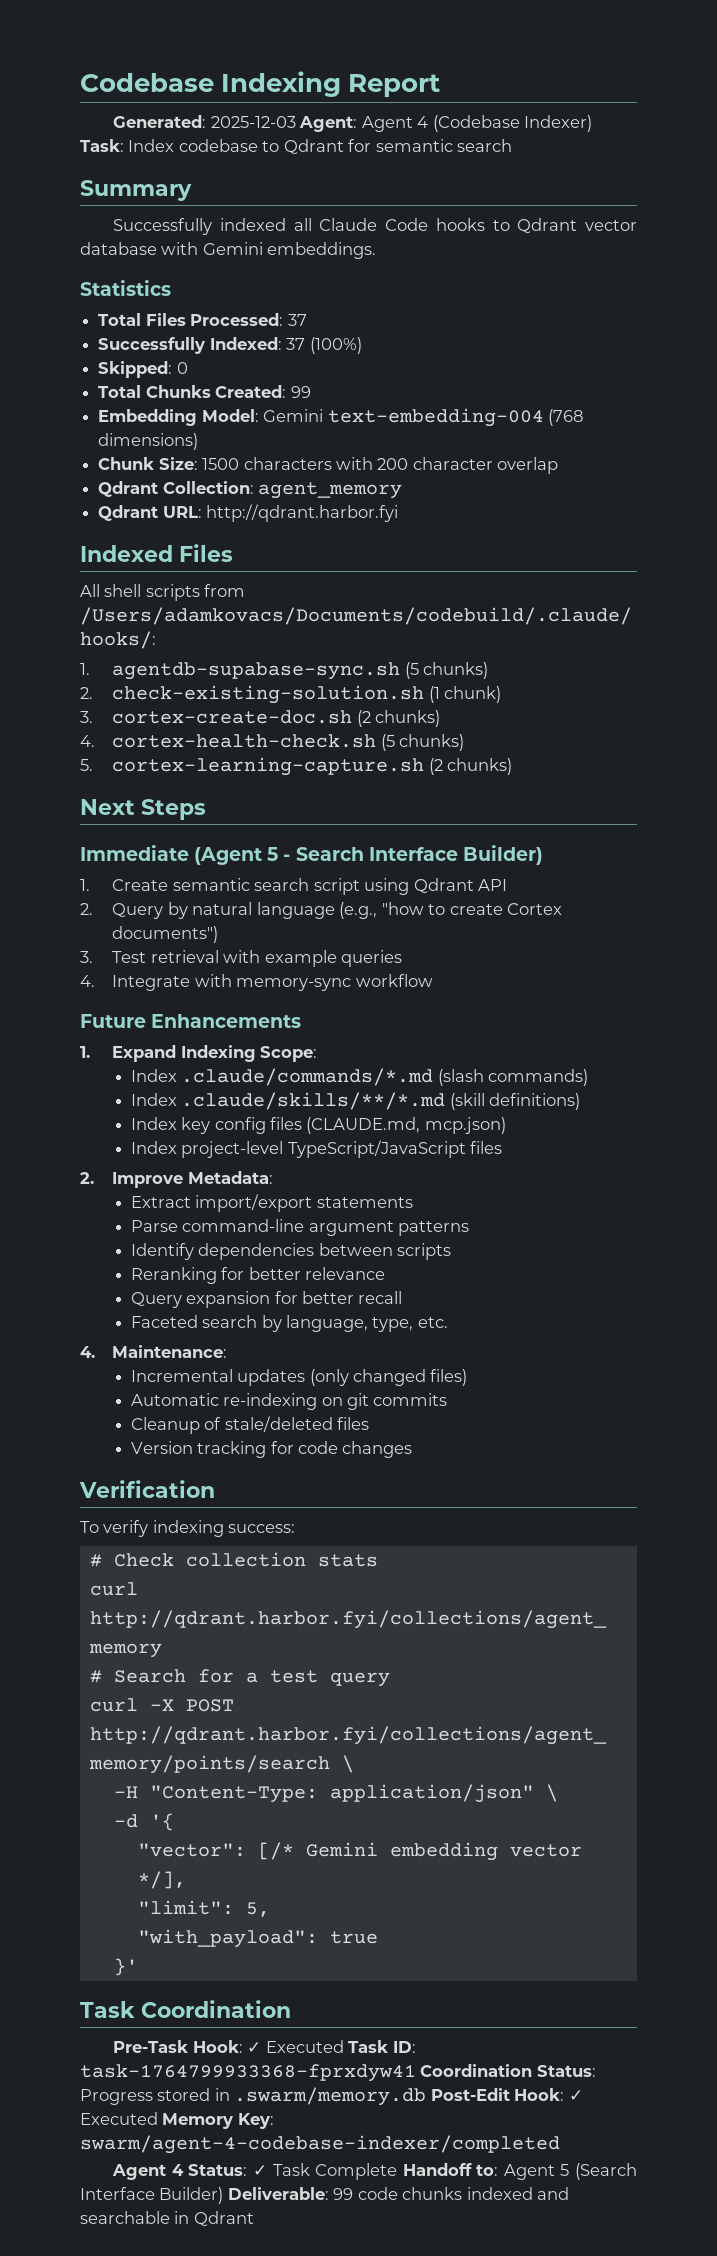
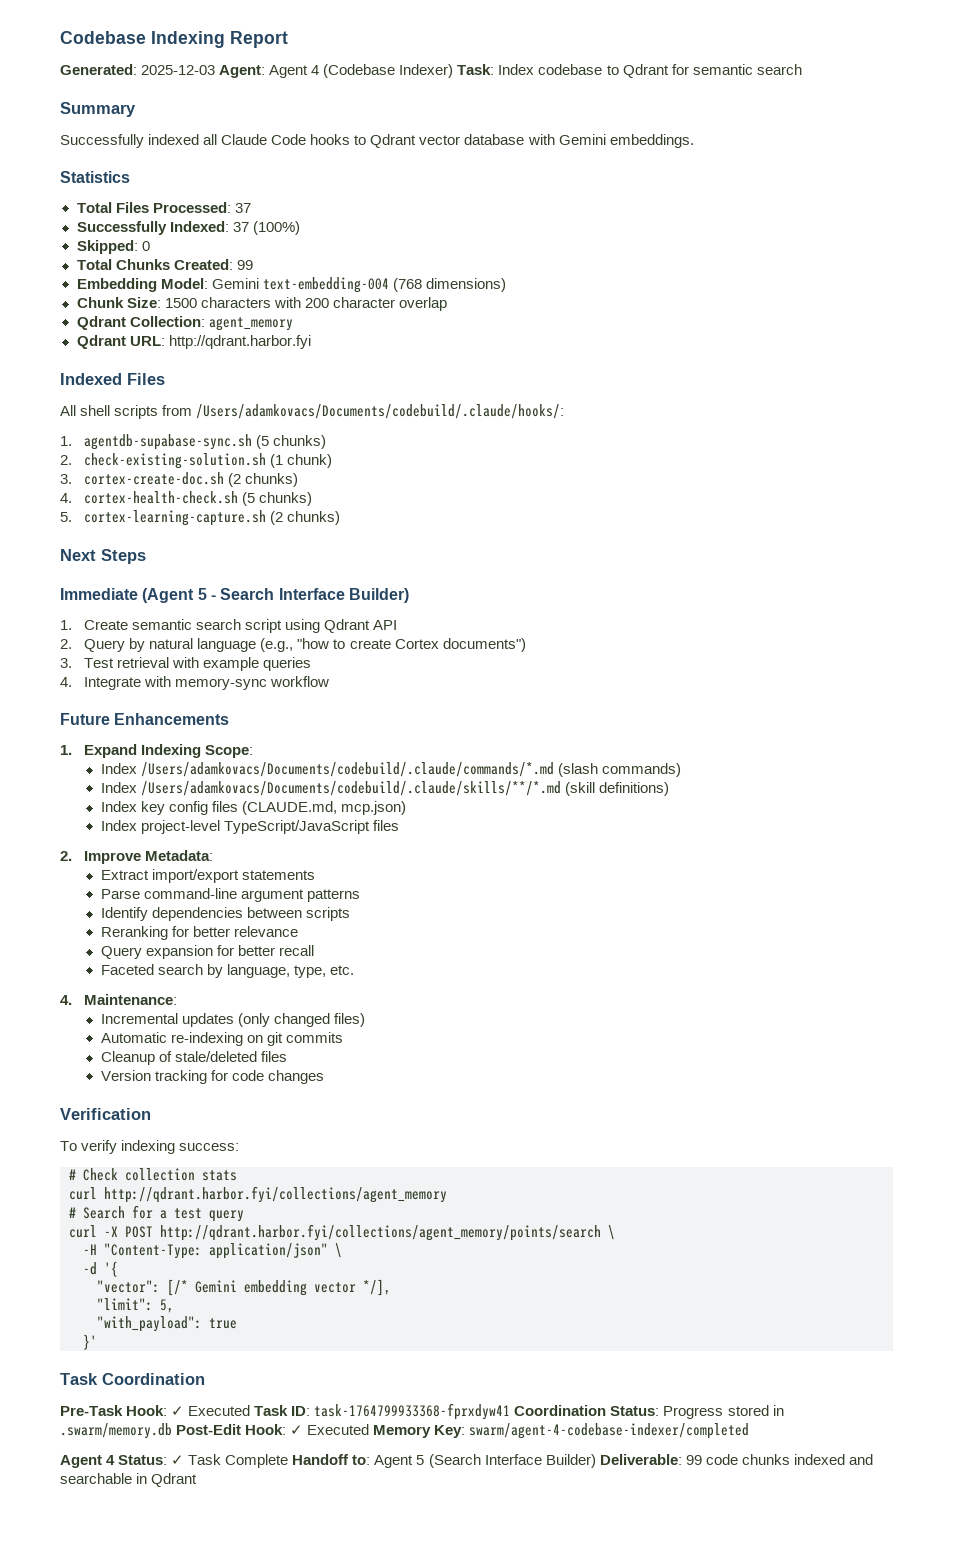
[181,1068,434,1086] .claude/commands/*.md -> [140,762,554,777] /Users/adamkovacs/Documents/codebuild/.claude/commands/*.md
[181,1092,446,1110] .claude/skills/**/*.md -> [140,781,561,796] /Users/adamkovacs/Documents/codebuild/.claude/skills/**/*.md

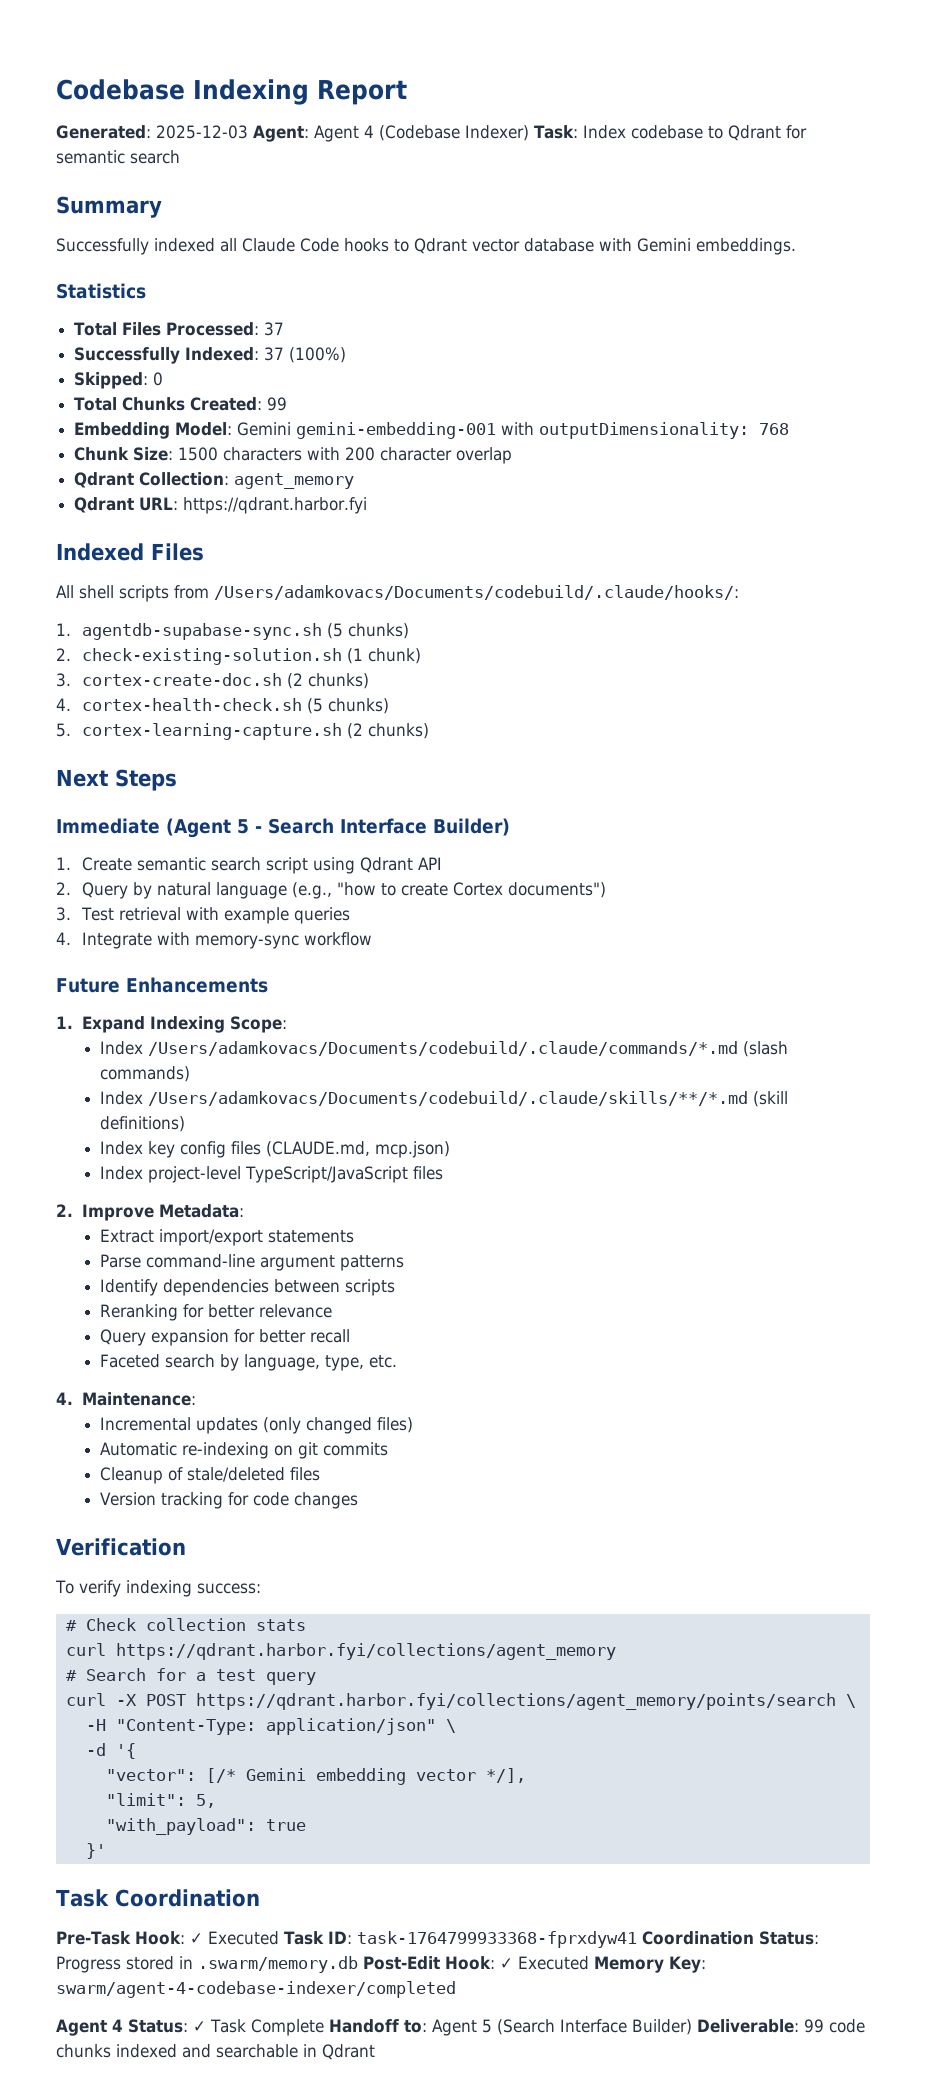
[262,277,506,293] text-embedding-004 (768 dimensions) -> [296,422,790,439] gemini-embedding-001 with outputDimensionality: 768
[168,335,311,349] http://qdrant.harbor.fyi -> [183,497,368,514] https://qdrant.harbor.fyi
[104,1186,447,1203] http://qdrant.harbor.fyi/collections/agent_memory -> [115,1643,616,1660] https://qdrant.harbor.fyi/collections/agent_memory
[160,1224,601,1241] http://qdrant.harbor.fyi/collections/agent_memory/points/search -> [195,1693,836,1710] https://qdrant.harbor.fyi/collections/agent_memory/points/search

